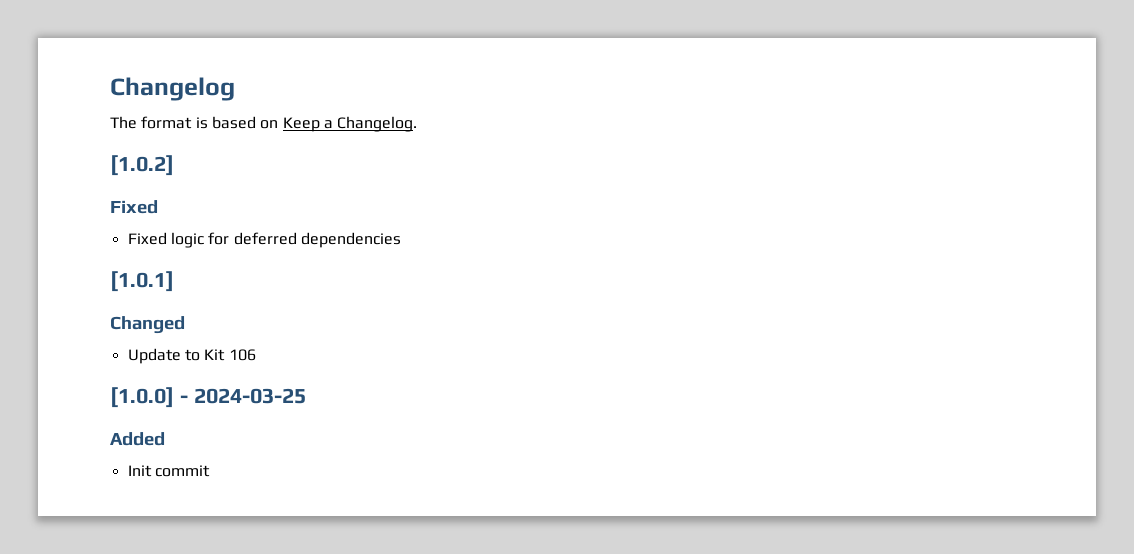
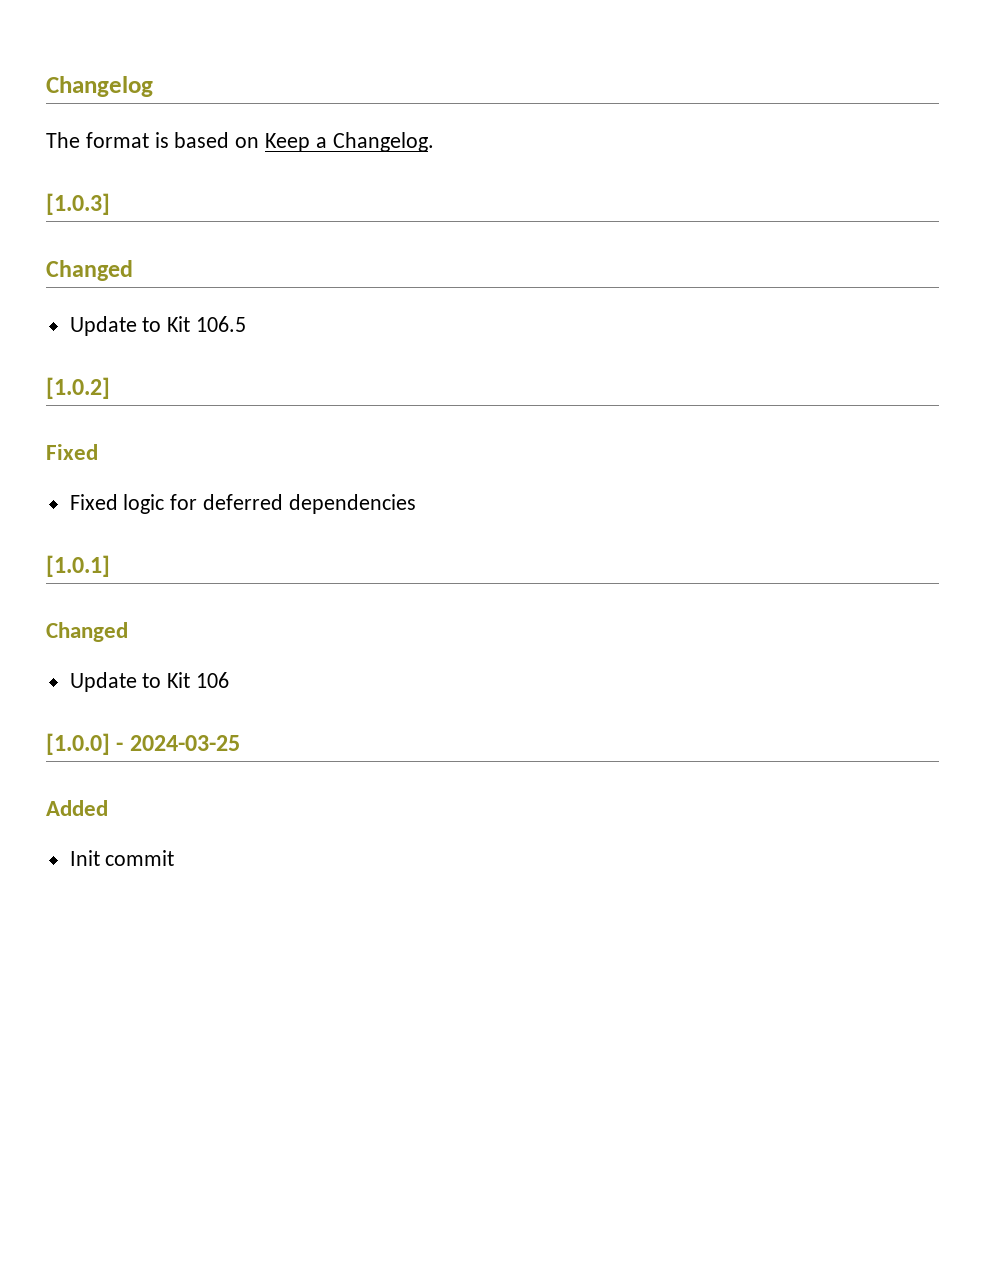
(418, 124) none -> [46,193,110,215] [46,260,133,281] [69,316,247,336] // [1.0.3] // Changed // Update to Kit 106.5

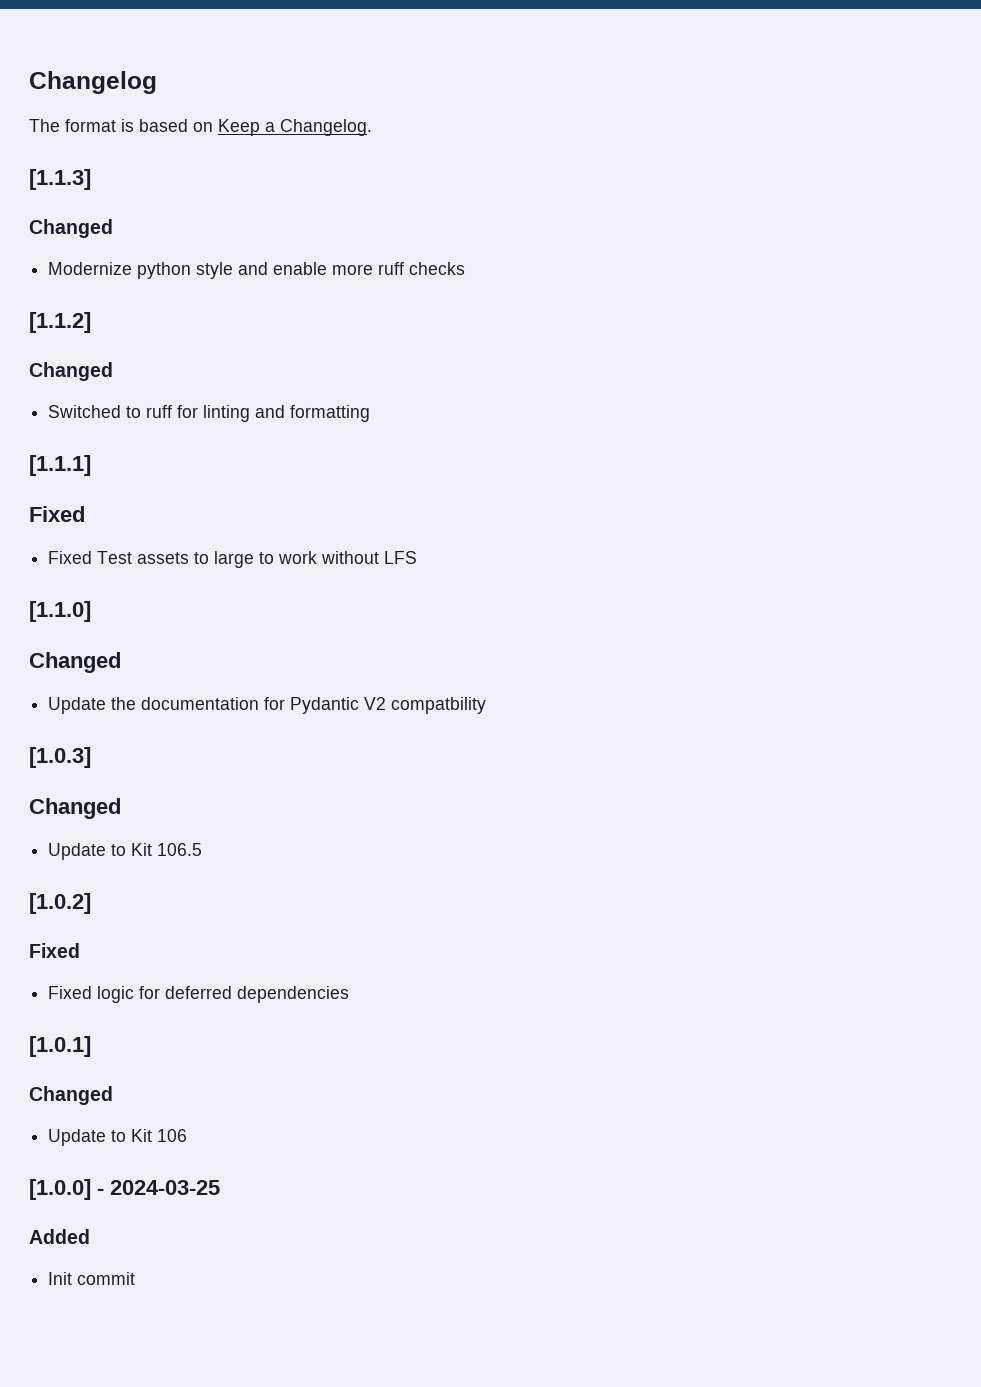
(434, 142) none -> [29,169,91,190] [29,219,113,238] [48,262,466,279] [29,312,91,333] [29,362,113,381] [48,405,371,422] [29,455,91,476] [29,506,85,522] [48,551,418,568] [29,601,91,622] [29,652,121,673] [48,697,487,714] // [1.1.3] // Changed // Modernize python style and enable more ruff checks // [1.1.2] // Changed // Switched to ruff for linting and formatting // [1.1.1] // Fixed // Fixed Test assets to large to work without LFS // [1.1.0] // Changed // Update the documentation for Pydantic V2 compatbility

